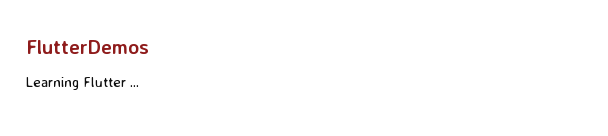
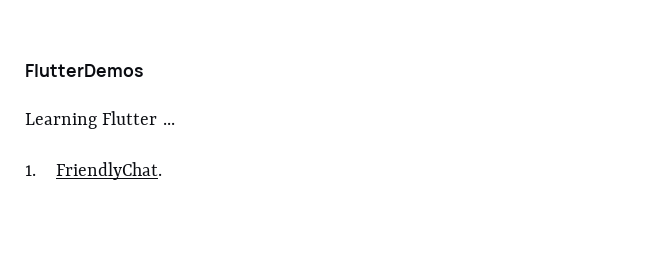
(139, 86) none -> [25,162,163,180] // 1. FriendlyChat.

